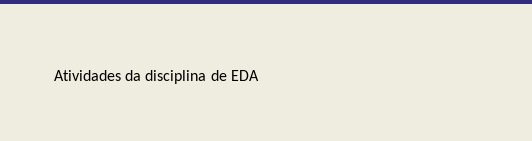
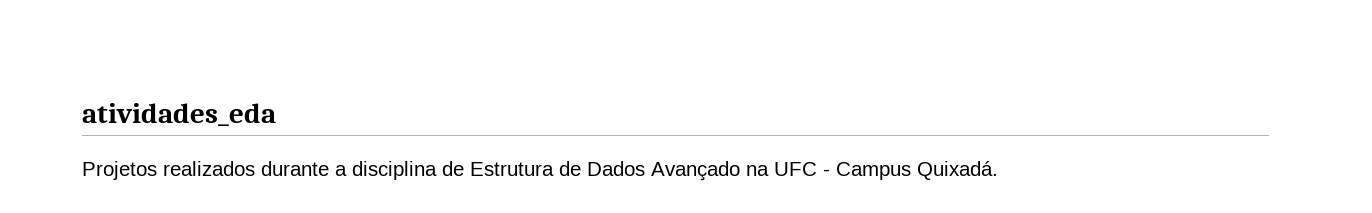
[54,70,259,84] Atividades da disciplina de EDA -> [82,103,276,126] [82,161,998,181] atividades_eda // Projetos realizados durante a disciplina de Estrutura de Dados Avançado na UFC - Campus Quixadá.

